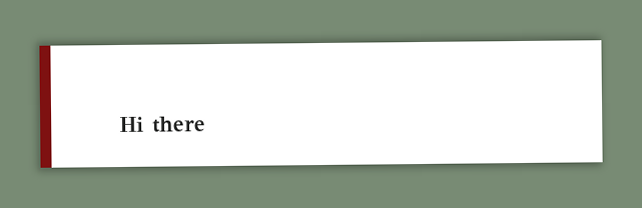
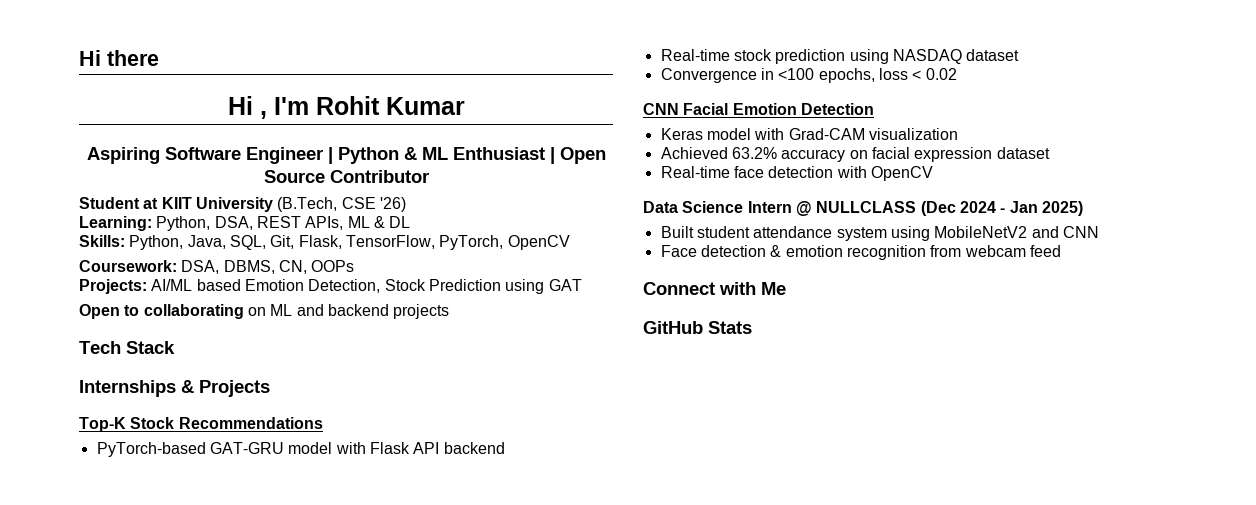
(206, 124) none -> [227,96,465,119] [86,147,606,164] [263,170,429,183] [79,197,406,212] [79,216,411,231] [79,235,570,250] [79,260,355,274] [79,279,582,294] [79,304,450,319] [79,341,175,354] [79,380,270,397] [79,417,323,432] [96,442,505,457] [660,49,1020,64] [660,68,957,83] [643,103,874,115] [660,128,958,140] [660,147,1050,162] [660,166,933,181] [643,201,1083,216] [660,226,1099,241] [660,245,1061,260] [643,282,786,295] [643,321,752,334] // Hi , I'm Rohit Kumar // Aspiring Software Engineer | Python & ML Enthusiast | Open Source Contributor // Student at KIIT University (B.Tech, CSE '26) // Learning: Python, DSA, REST APIs, ML & DL // Skills: Python, Java, SQL, Git, Flask, TensorFlow, PyTorch, OpenCV // Coursework: DSA, DBMS, CN, OOPs // Projects: AI/ML based Emotion Detection, Stock Prediction using GAT // Open to collaborating on ML and backend projects // Tech Stack // Internships & Projects // Top-K Stock Recommendations // PyTorch-based GAT-GRU model with Flask API backend // Real-time stock prediction using NASDAQ dataset // Convergence in <100 epochs, loss < 0.02 // CNN Facial Emotion Detection // Keras model with Grad-CAM visualization // Achieved 63.2% accuracy on facial expression dataset // Real-time face detection with OpenCV // Data Science Intern @ NULLCLASS (Dec 2024 - Jan 2025) // Built student attendance system using MobileNetV2 and CNN // Face detection & emotion recognition from webcam feed // Connect with Me // GitHub Stats

